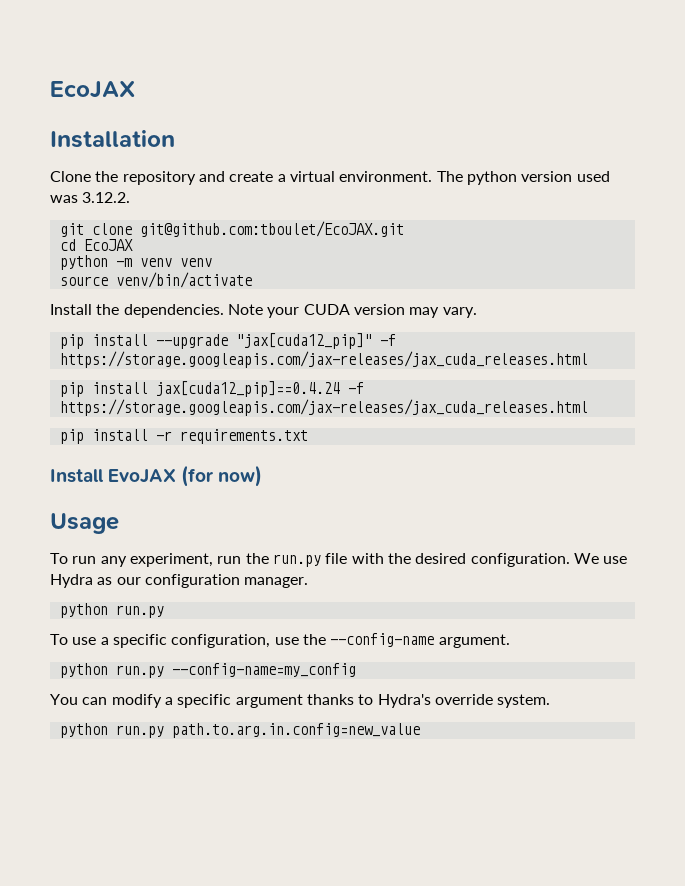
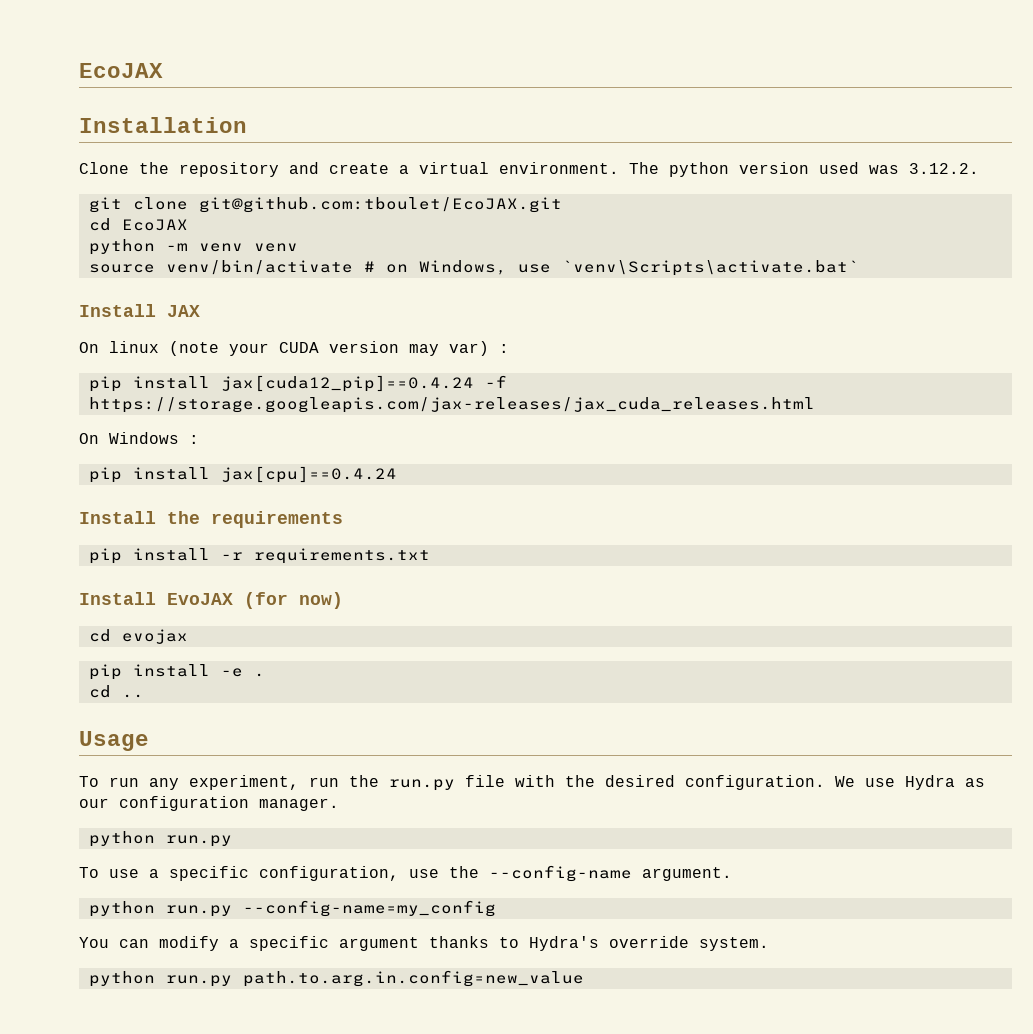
[50,304,477,318] [59,333,396,349] [59,351,588,368] // Install the dependencies. Note your CUDA version may vary. // pip install --upgrade "jax[cuda12_pip]" -f https://storage.googleapis.com/jax-releases/jax_cuda_releases.html -> [363,260,859,276] [79,304,200,317] [79,341,509,356] # on Windows, use `venv\Scripts\activate.bat` // Install JAX // On linux (note your CUDA version may var) :
(588, 407) none -> [79,432,199,444] [88,466,397,483] [79,511,343,528] // On Windows : // pip install jax[cpu]==0.4.24 // Install the requirements
(263, 476) none -> [88,629,188,644] [88,664,265,680] [88,685,144,698] // cd evojax // pip install -e . // cd ..

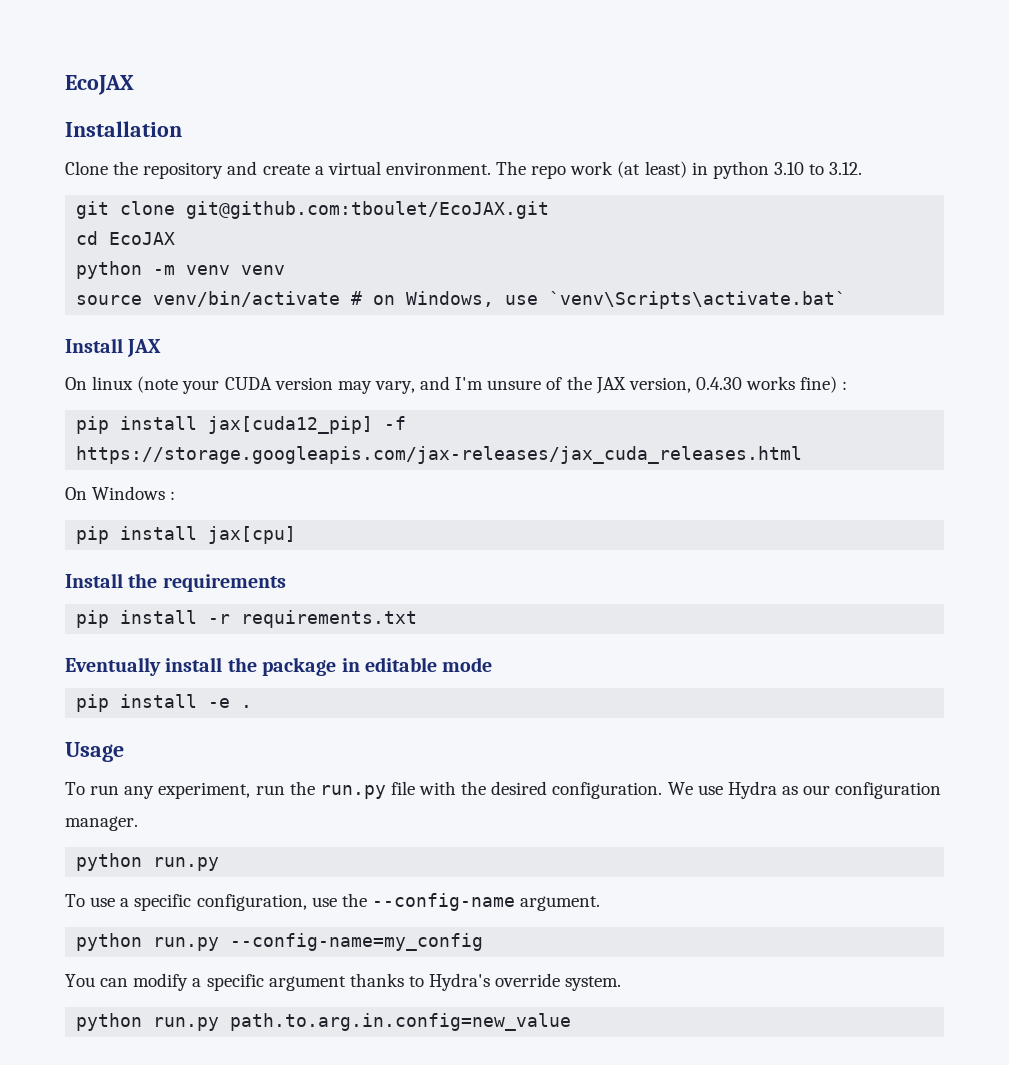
[669,162,979,177] python version used was 3.12.2. -> [531,161,863,179] repo work (at least) in python 3.10 to 3.12.
[449,341,509,356] [88,375,474,392] var) : // pip install jax[cuda12_pip]==0.4.24 -> [374,376,848,394] [76,416,374,434] vary, and I'm unsure of the JAX version, 0.4.30 works fine) : // pip install jax[cuda12_pip]
[220,466,397,483] jax[cpu]==0.4.24 -> [208,526,297,544] jax[cpu]
[79,592,343,609] [88,629,188,644] Install EvoJAX (for now) // cd evojax -> [65,657,493,676] Eventually install the package in editable mode
[88,685,144,698] // cd .. -> (253, 706) none

